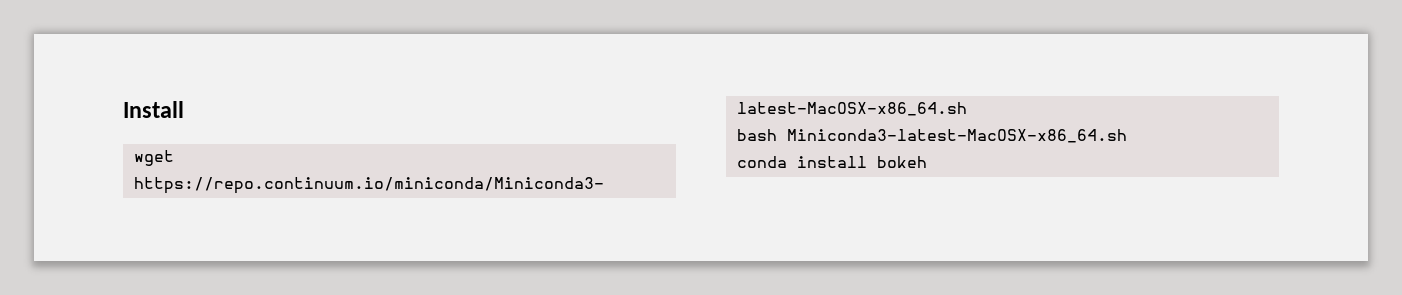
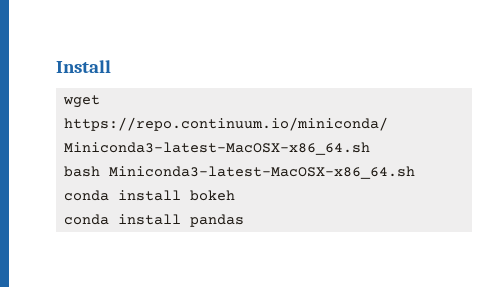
(927, 162) none -> [63,214,244,227] // conda install pandas

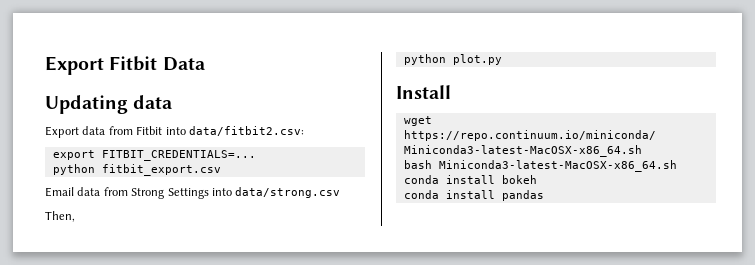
(56, 66) none -> [45,56,205,75] [45,95,173,114] [45,126,304,138] [52,150,256,161] [52,164,221,176] [45,187,341,199] [45,211,75,222] [403,54,502,65] Export Fitbit Data // Updating data // Export data from Fitbit into data/fitbit2.csv: // export FITBIT_CREDENTIALS=... // python fitbit_export.csv // Email data from Strong Settings into data/strong.csv // Then, // python plot.py //

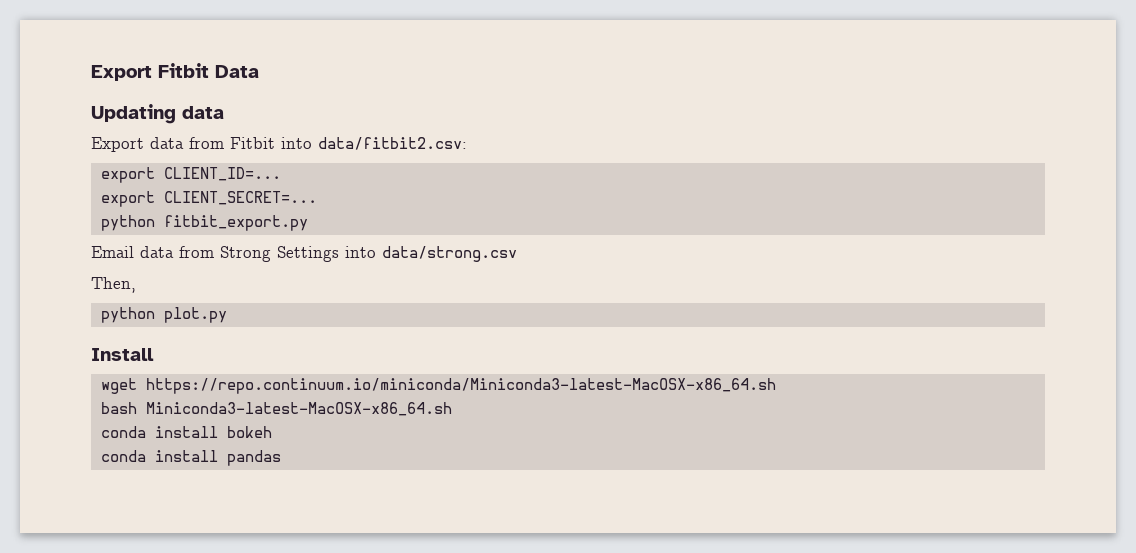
[101,150,256,161] [52,164,221,176] FITBIT_CREDENTIALS=... // python fitbit_export.csv -> [163,167,281,181] [100,191,317,207] [100,215,308,231] CLIENT_ID=... // export CLIENT_SECRET=... // python fitbit_export.py

